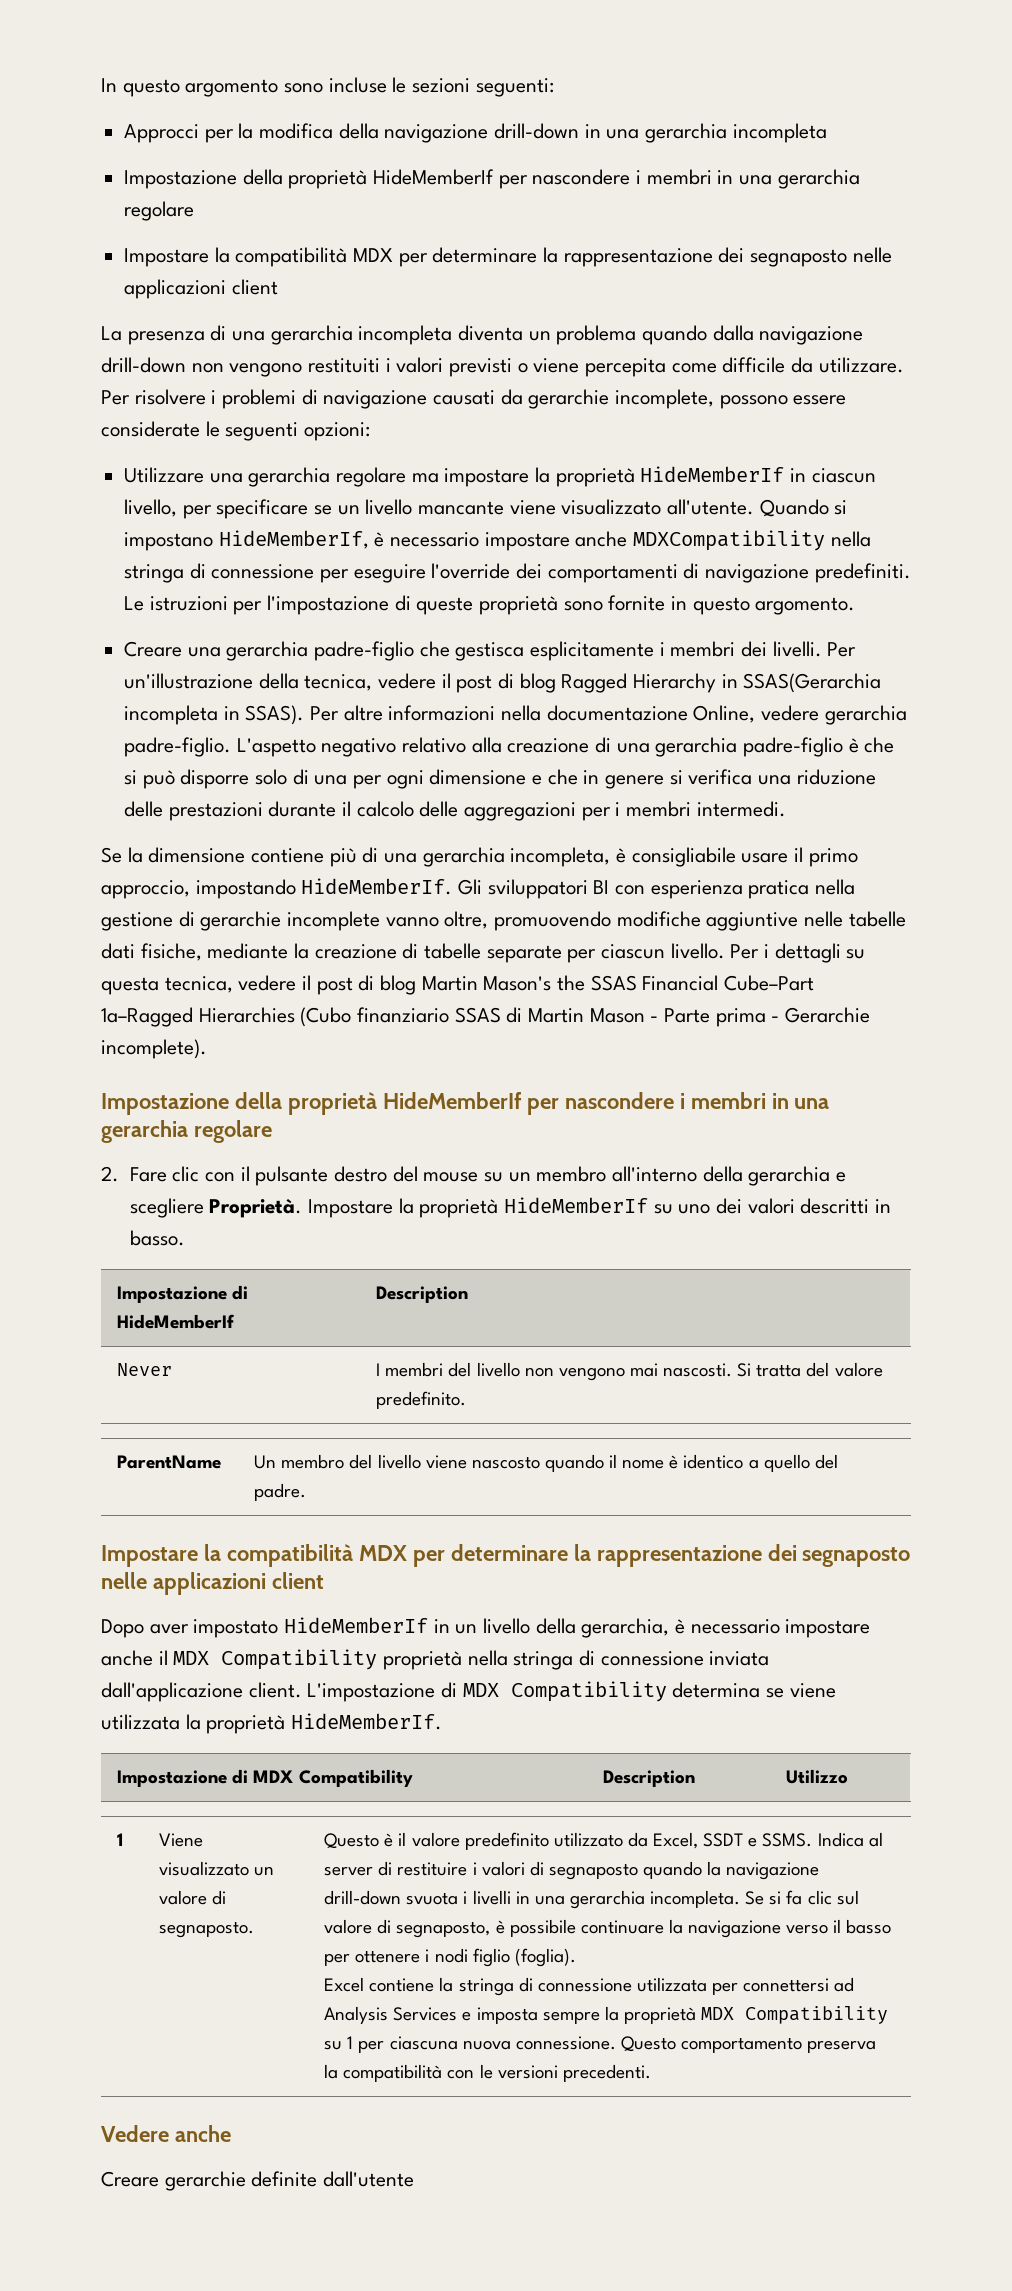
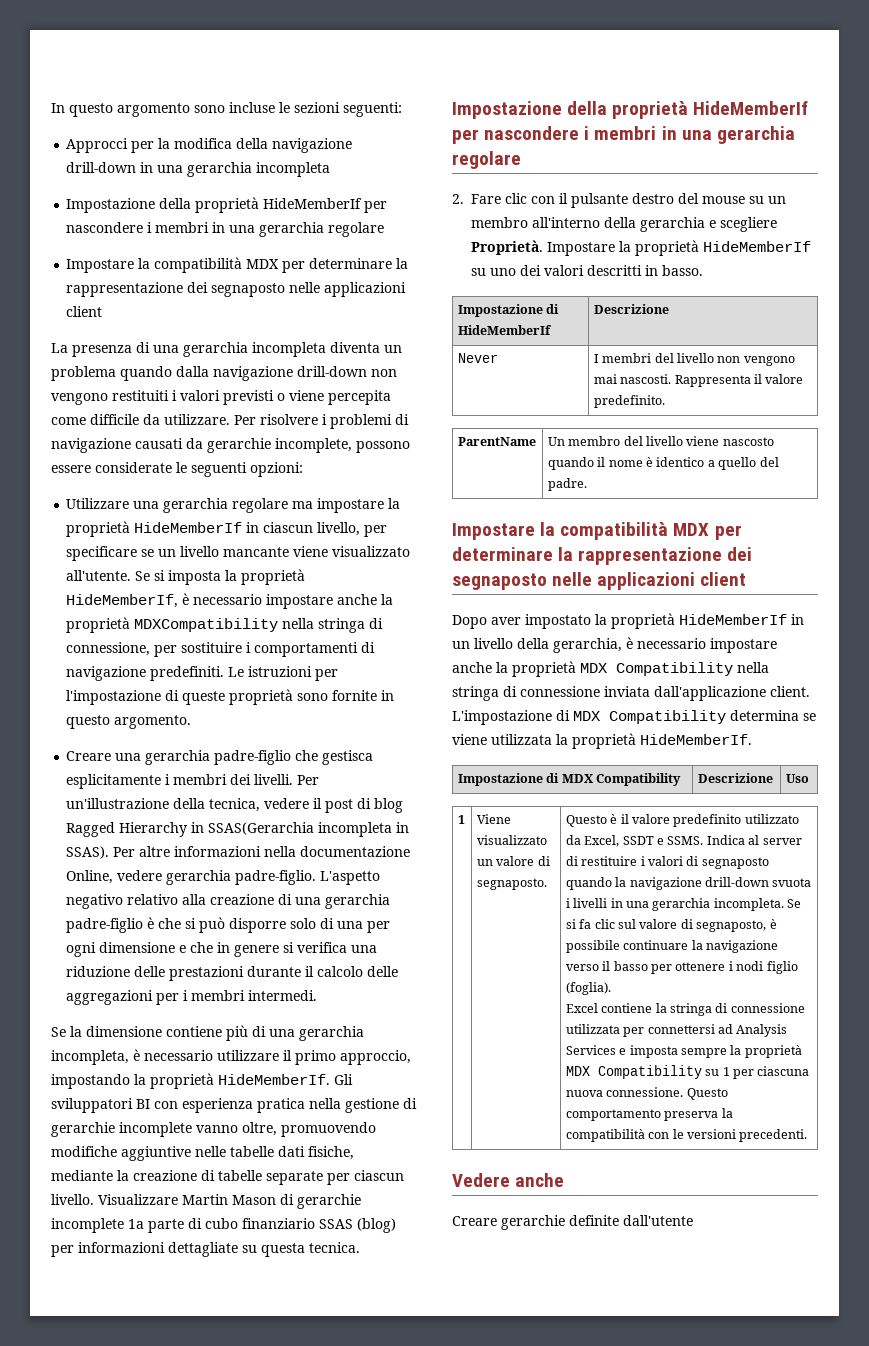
[759,499,848,517] [124,532,214,551] Quando si impostano -> [135,569,306,585] Se si imposta la proprietà
(628, 539) none -> [381,594,394,605] [66,617,131,633] la proprietà
[211,563,543,583] connessione per eseguire l'override dei -> [66,642,252,657] connessione, per sostituire i
[631,847,789,867] consigliabile usare -> [144,1050,279,1061] necessario utilizzare
(296, 889) none -> [134,1073,214,1089] la proprietà
[730,943,866,963] [101,975,815,995] [101,1007,871,1027] [101,1039,207,1059] Per i dettagli su questa tecnica, vedere il post di blog Martin Mason's the SSAS Financial Cube–Part 1a–Ragged Hierarchies (Cubo finanziario SSAS di Martin Mason - Parte prima - Gerarchie incomplete). -> [98,1194,361,1209] [51,1218,396,1233] [51,1242,360,1257] Visualizzare Martin Mason di gerarchie incomplete 1a parte di cubo finanziario SSAS (blog) per informazioni dettagliate su questa tecnica.
[376,1286,469,1303] Description -> [593,304,669,314] Descrizione
[737,1362,830,1377] Si tratta del -> [674,374,762,387] Rappresenta il
(279, 1628) none -> [595,613,675,629] la proprietà
[158,1649,463,1670] il MDX Compatibility proprietà -> [496,661,733,677] la proprietà MDX Compatibility
[603,1770,696,1787] [786,1769,849,1784] Description | Utilizzo -> [697,773,773,783] [785,774,809,783] Descrizione | Uso

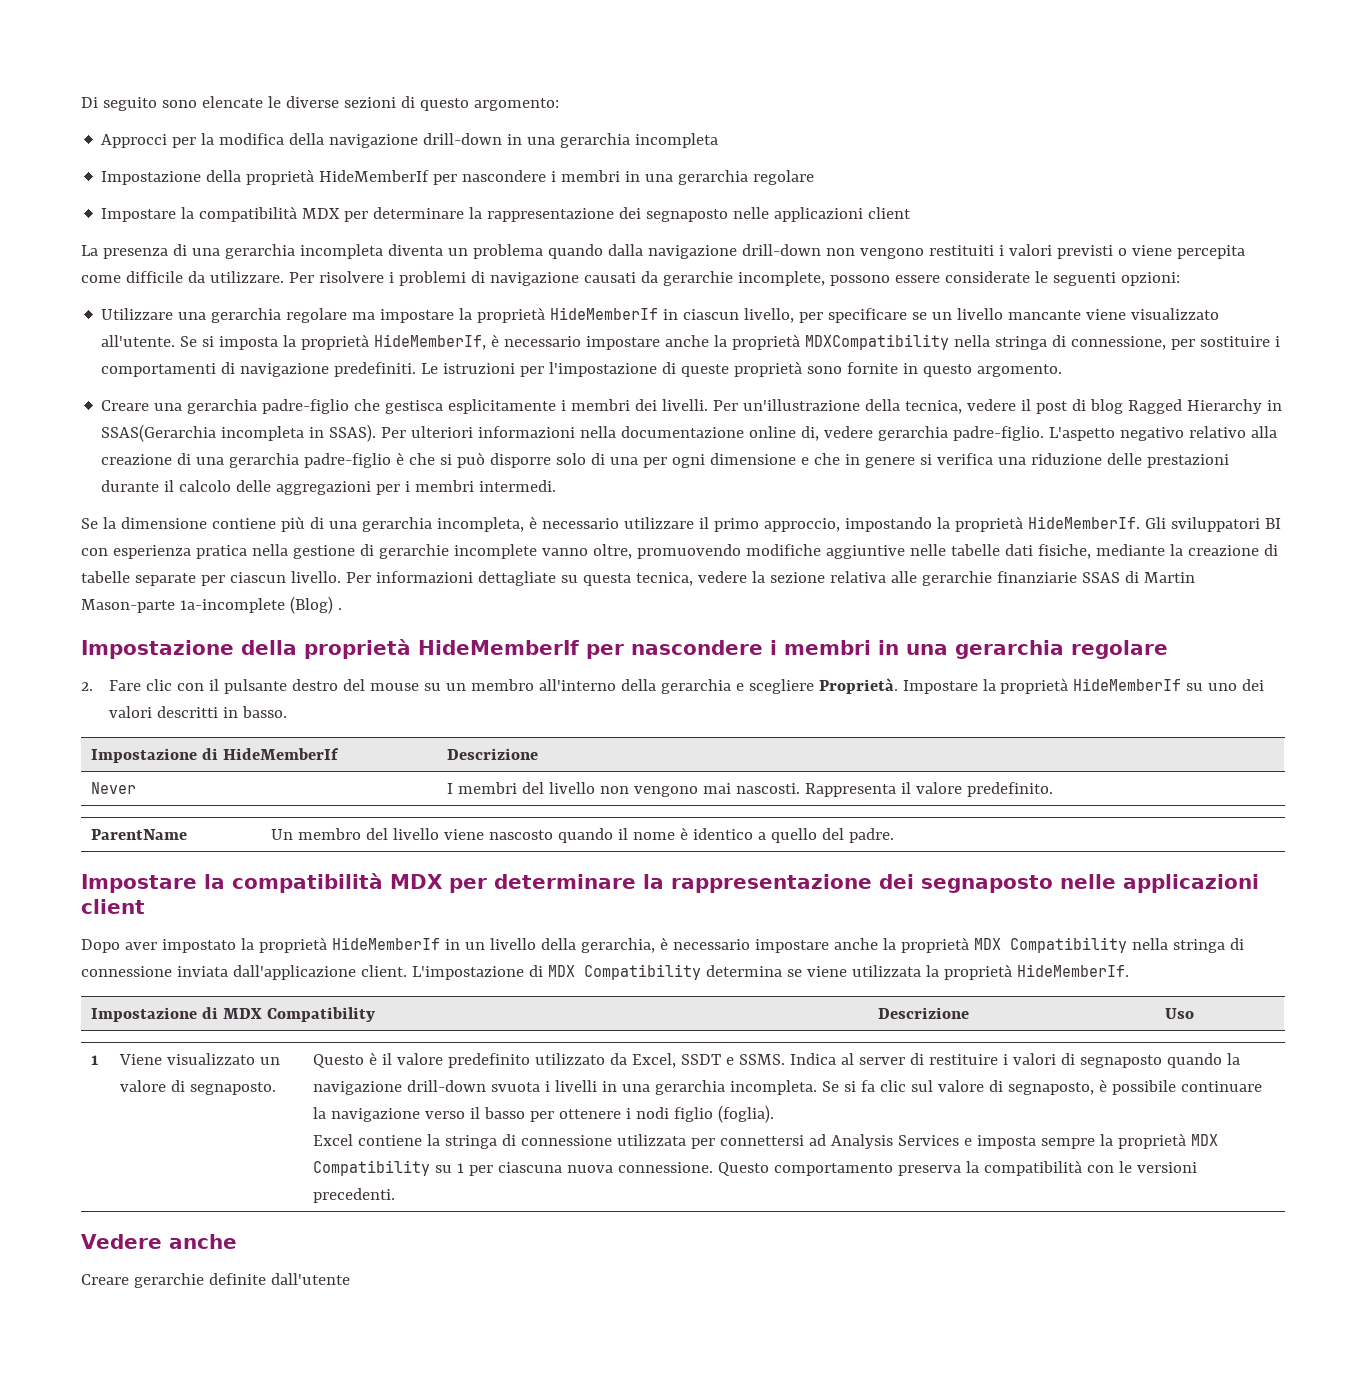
[51,102,402,117] In questo argomento sono incluse le sezioni seguenti: -> [81,96,559,111] Di seguito sono elencate le diverse sezioni di questo argomento:
[139,846,171,857] altre -> [411,426,474,438] ulteriori
[66,870,114,884] Online, -> [749,426,820,441] online di,
[98,1194,361,1209] [51,1218,396,1233] [51,1242,360,1257] Visualizzare Martin Mason di gerarchie incomplete 1a parte di cubo finanziario SSAS (blog) per informazioni dettagliate su questa tecnica. -> [345,571,1195,586] [81,596,342,614] Per informazioni dettagliate su questa tecnica, vedere la sezione relativa alle gerarchie finanziarie SSAS di Martin Mason-parte 1a-incomplete (Blog) .

